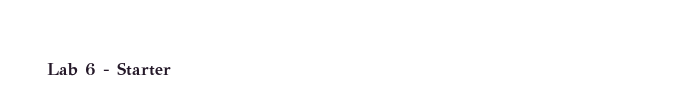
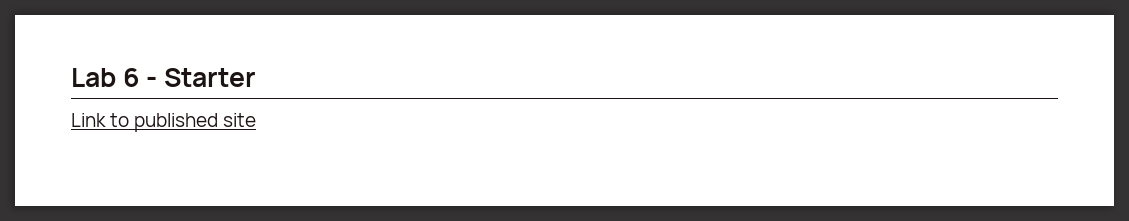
(171, 69) none -> [71,113,257,132] // Link to published site

